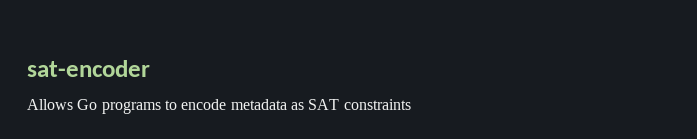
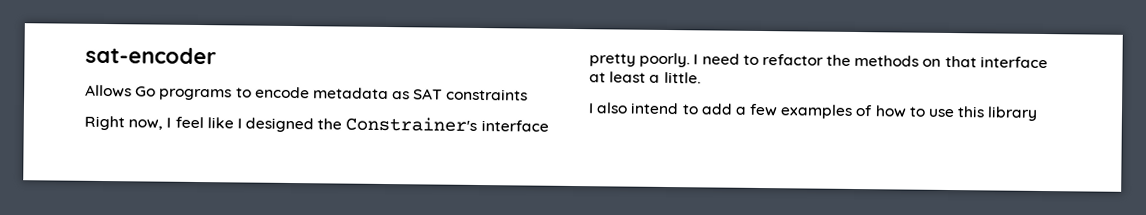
(411, 104) none -> [84,115,549,133] [589,52,1048,69] [589,71,701,84] [588,102,1039,121] // Right now, I feel like I designed the Constrainer's interface pretty poorly. I need to refactor the methods on that interface at least a little. // I also intend to add a few examples of how to use this library

